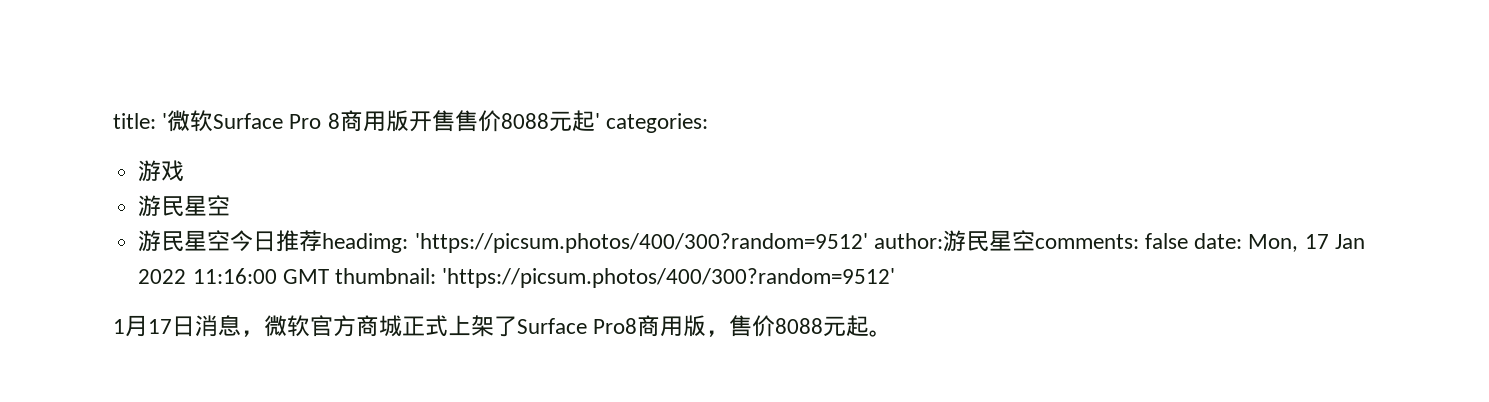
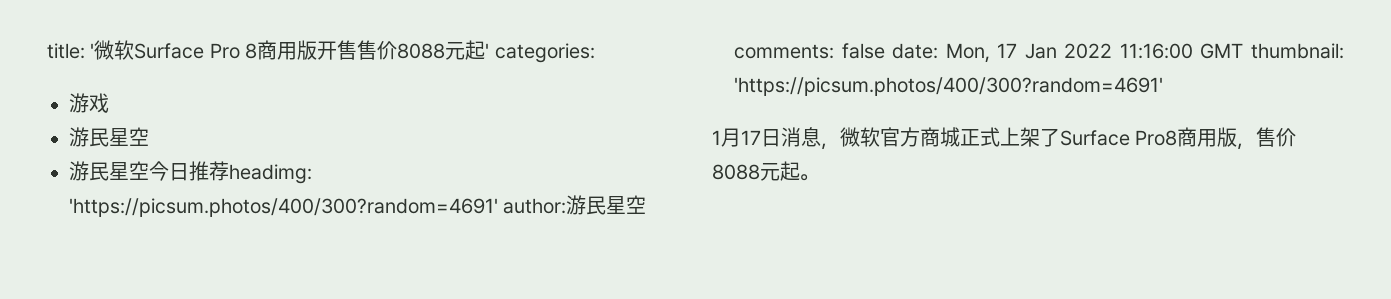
[414,233,868,253] 'https://picsum.photos/400/300?random=9512' -> [69,198,498,217] 'https://picsum.photos/400/300?random=4691'
[442,268,896,288] 'https://picsum.photos/400/300?random=9512' -> [734,77,1163,96] 'https://picsum.photos/400/300?random=4691'

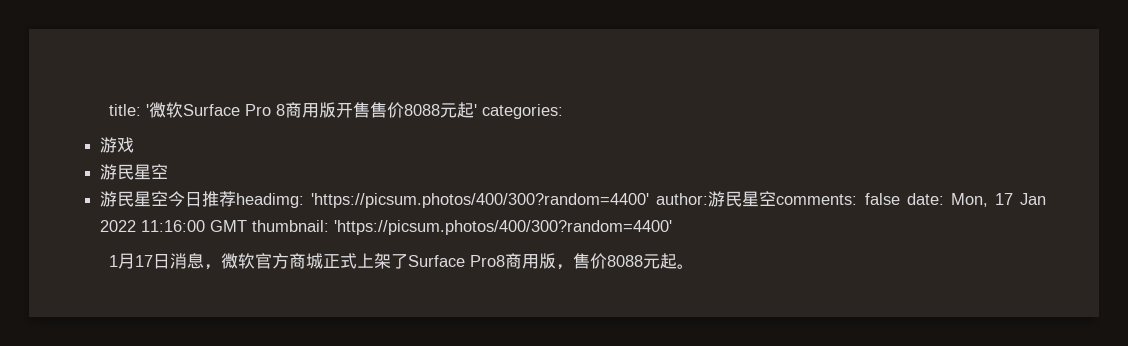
[69,198,498,217] 'https://picsum.photos/400/300?random=4691' -> [311,193,650,208] 'https://picsum.photos/400/300?random=4400'
[734,77,1163,96] 'https://picsum.photos/400/300?random=4691' -> [334,220,673,235] 'https://picsum.photos/400/300?random=4400'

